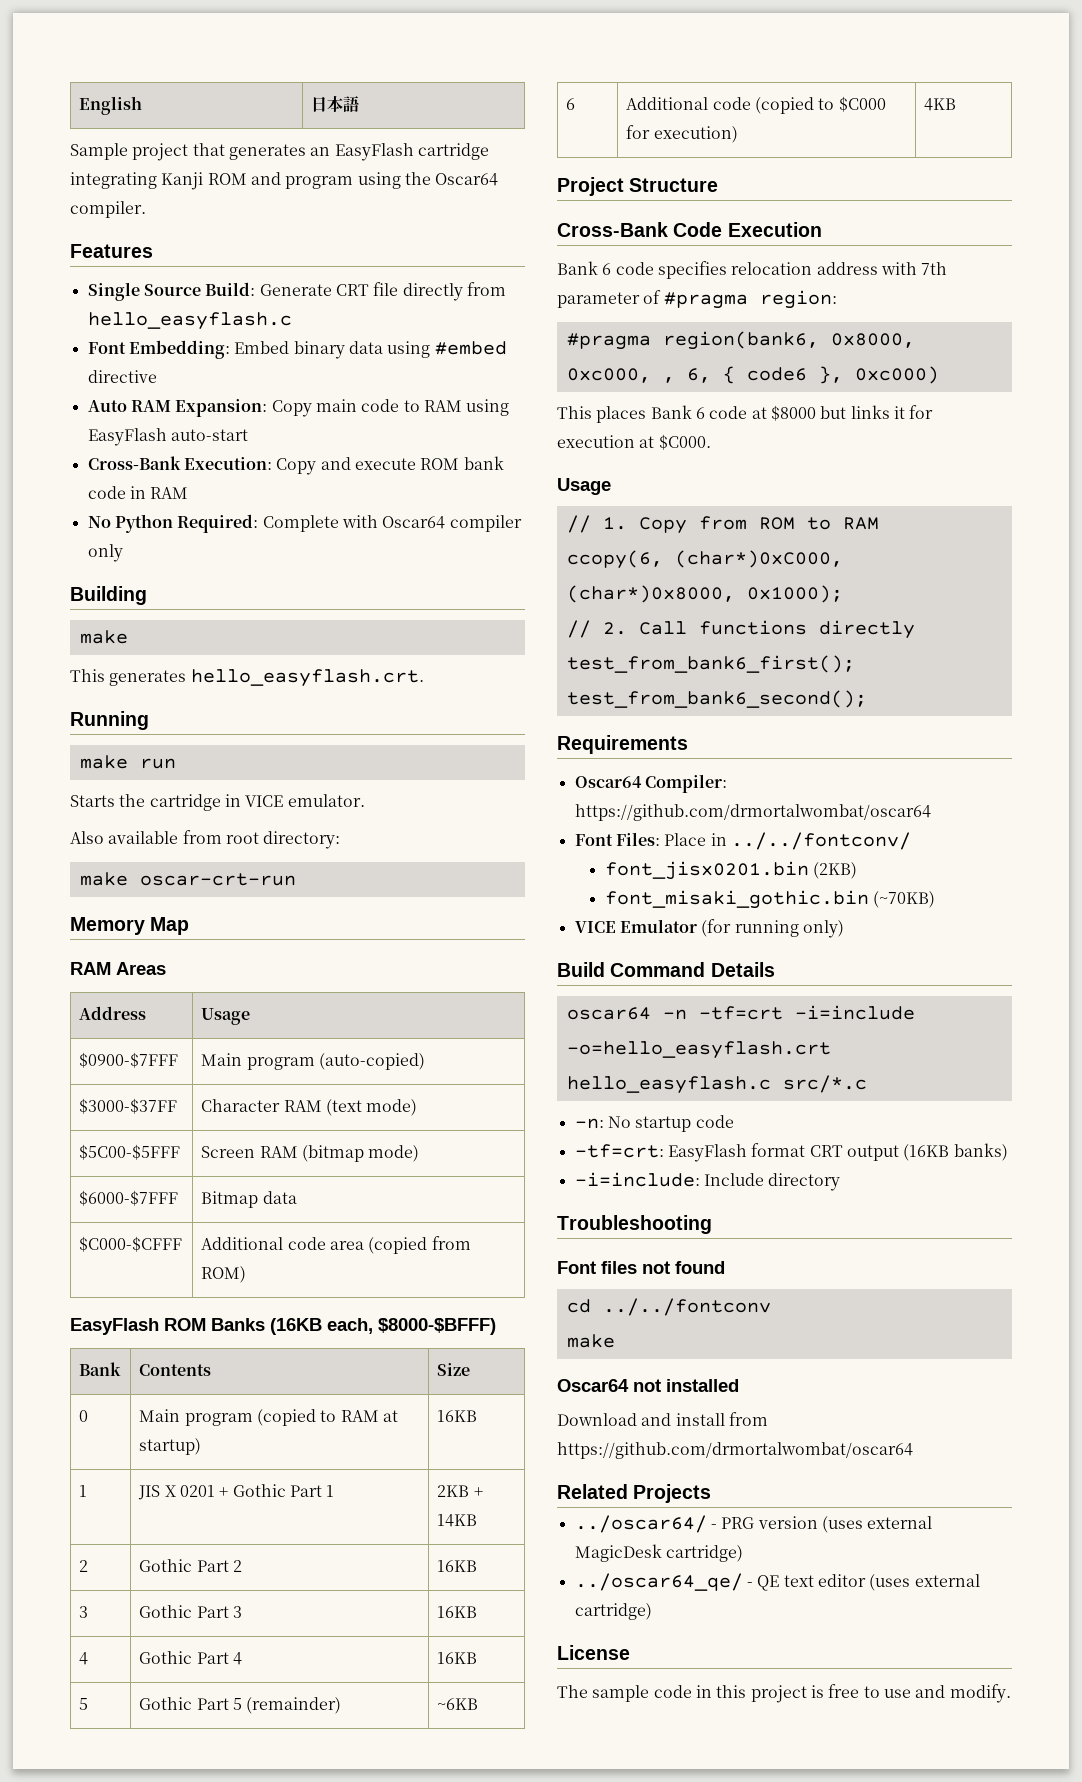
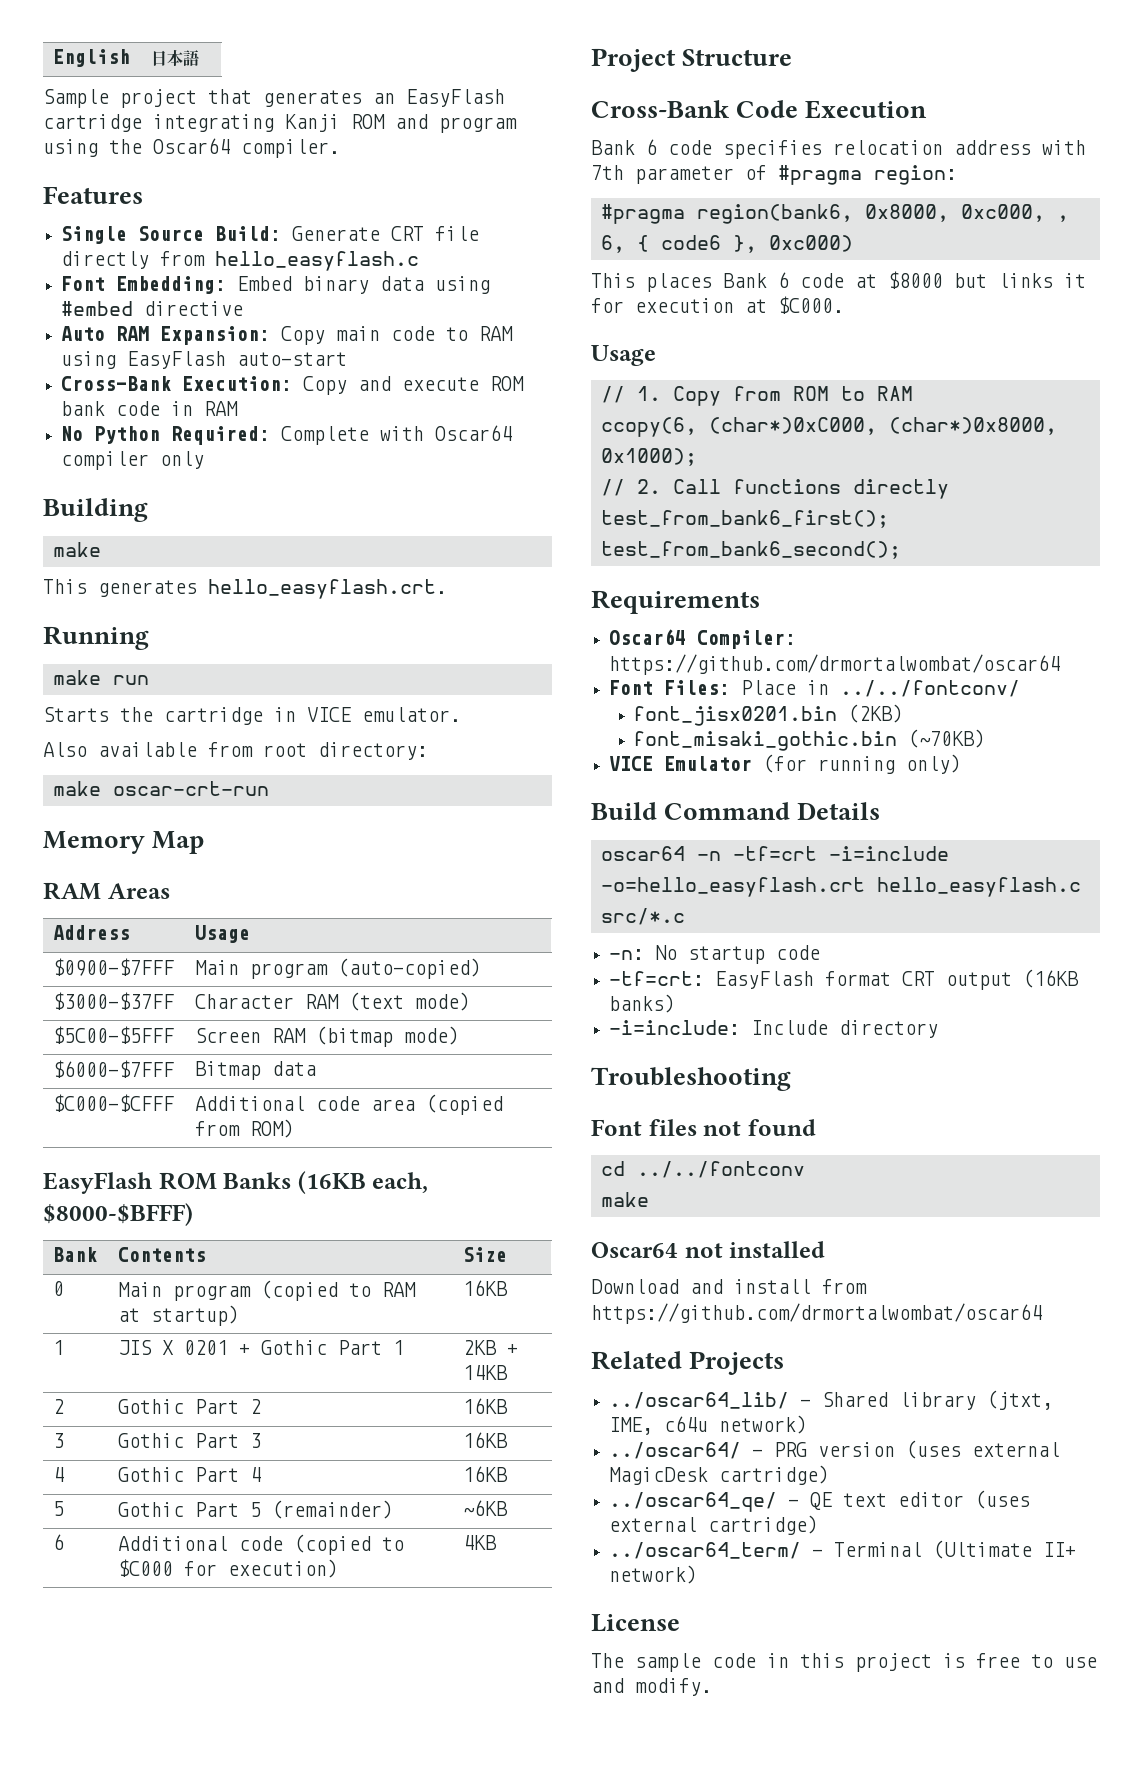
(712, 1493) none -> [608,1390,1053,1410] [608,1415,807,1435] // ../oscar64_lib/ - Shared library (jtxt, IME, c64u network)
(652, 1611) none -> [608,1540,1076,1559] [608,1565,697,1584] // ../oscar64_term/ - Terminal (Ultimate II+ network)

